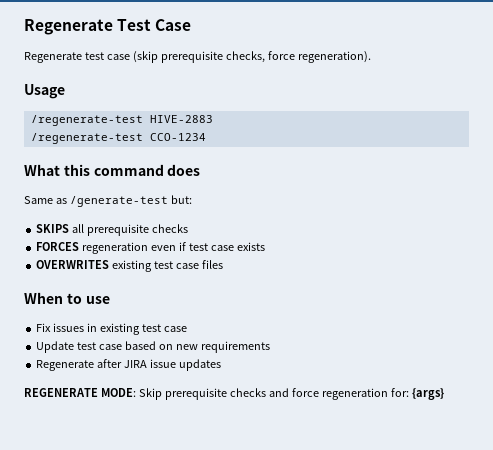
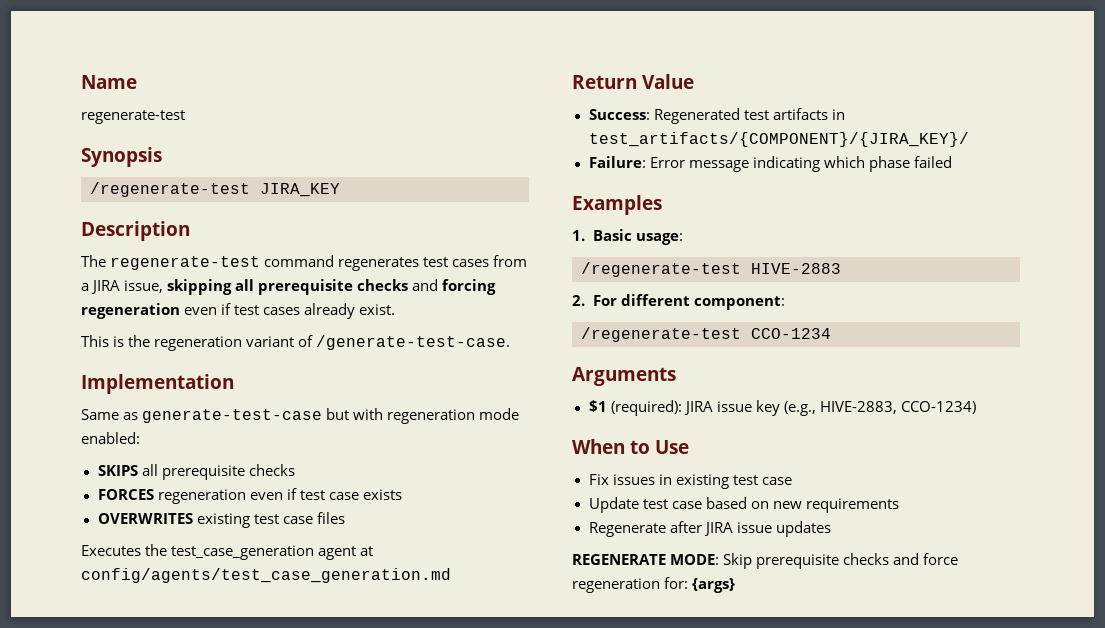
[24,19,192,35] [24,51,371,63] [24,84,65,99] [30,115,213,126] [30,133,206,144] [24,164,201,176] [24,195,192,207] Regenerate Test Case // Regenerate test case (skip prerequisite checks, force regeneration). // Usage // /regenerate-test HIVE-2883 // /regenerate-test CCO-1234 // What this command does // Same as /generate-test but: -> [81,75,137,89] [81,110,185,124] [81,147,162,167] [90,182,340,197] [81,221,190,241] [81,255,528,271] [81,279,497,295] [81,303,396,319] [81,335,511,351] [81,374,234,394] [81,408,520,424] [81,432,140,444] Name // regenerate-test // Synopsis // /regenerate-test JIRA_KEY // Description // The regenerate-test command regenerates test cases from a JIRA issue, skipping all prerequisite checks and forcing regeneration even if test cases already exist. // This is the regeneration variant of /generate-test-case. // Implementation // Same as generate-test-case but with regeneration mode enabled:
(223, 264) none -> [81,544,374,560] [81,568,451,583] [572,74,695,89] [588,108,845,124] [588,132,969,147] [588,156,952,172] [572,195,662,215] [572,229,683,245] [581,262,841,277] [572,294,785,310] [581,327,831,342] [572,367,676,386] [588,400,976,416] // Executes the test_case_generation agent at config/agents/test_case_generation.md // Return Value // Success: Regenerated test artifacts in test_artifacts/{COMPONENT}/{JIRA_KEY}/ // Failure: Error message indicating which phase failed // Examples // 1. Basic usage: // /regenerate-test HIVE-2883 // 2. For different component: // /regenerate-test CCO-1234 // Arguments // $1 (required): JIRA issue key (e.g., HIVE-2883, CCO-1234)
[85,296,110,304] use -> [655,440,690,454] Use

